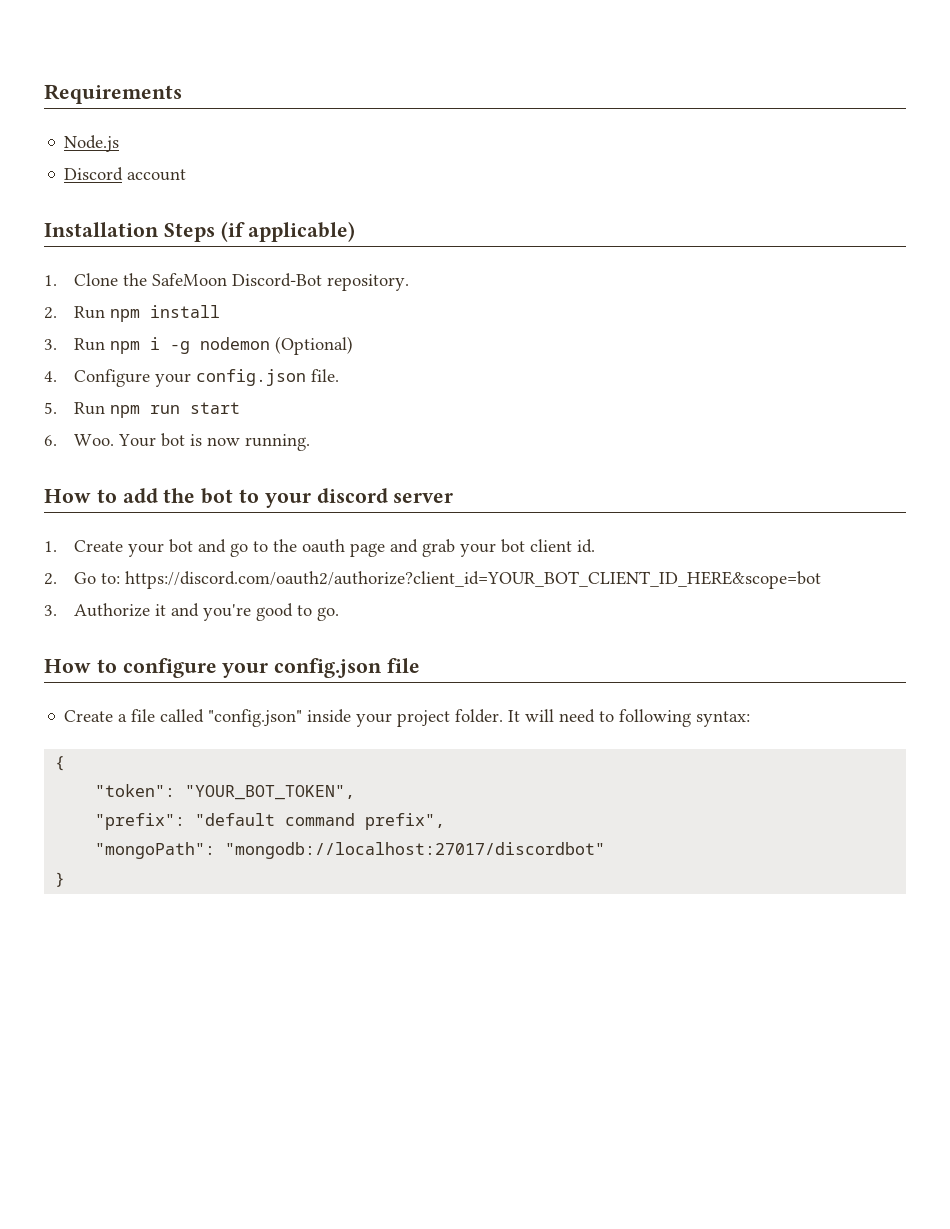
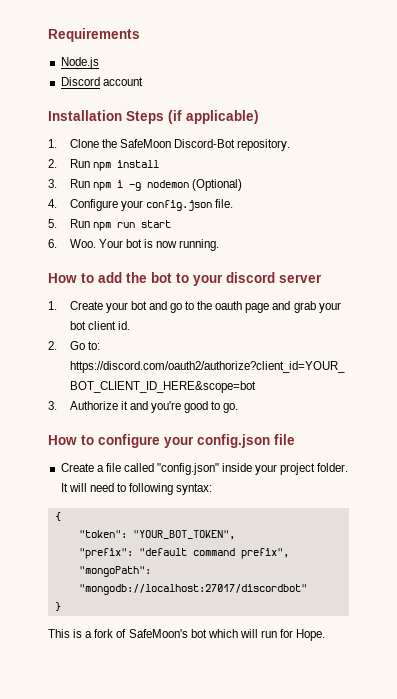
(66, 879) none -> [48,629,326,641] // This is a fork of SafeMoon's bot which will run for Hope.

